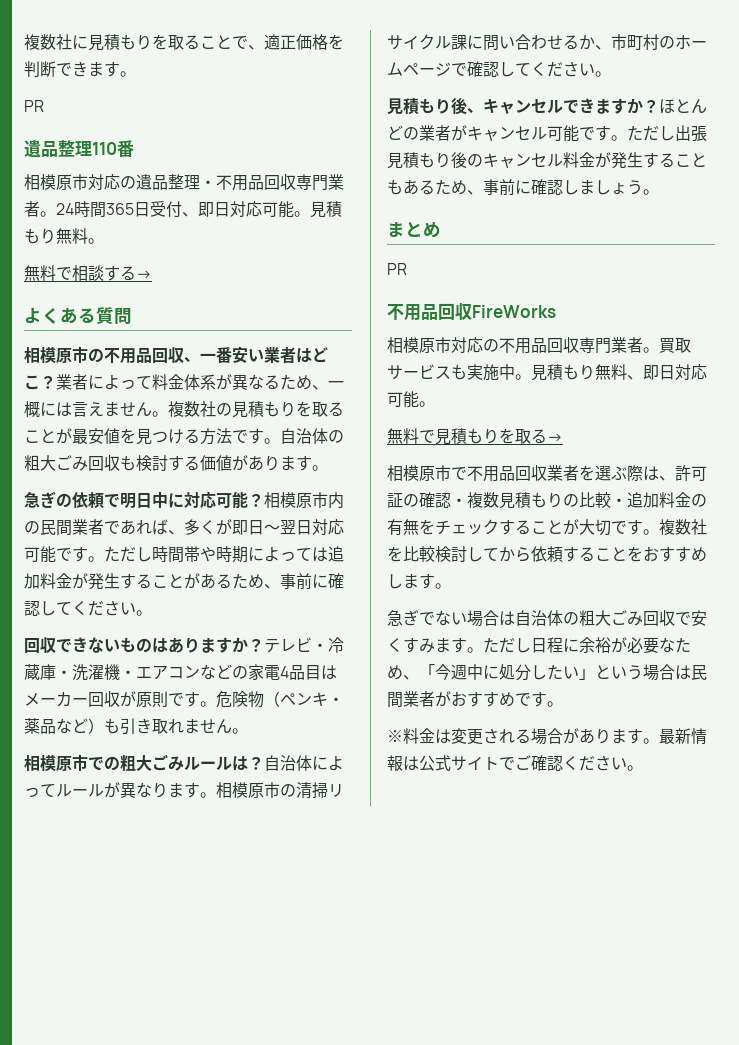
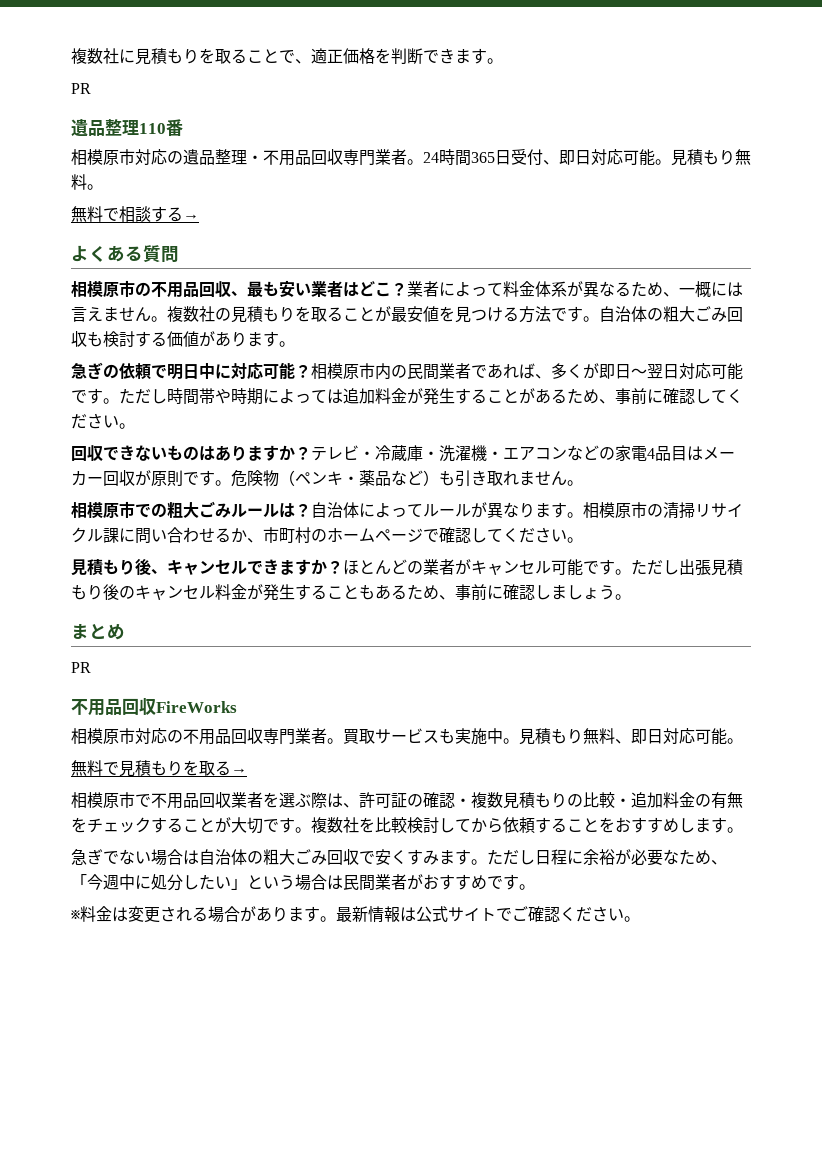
[200,347,232,363] 一番 -> [247,281,279,297] 最も

